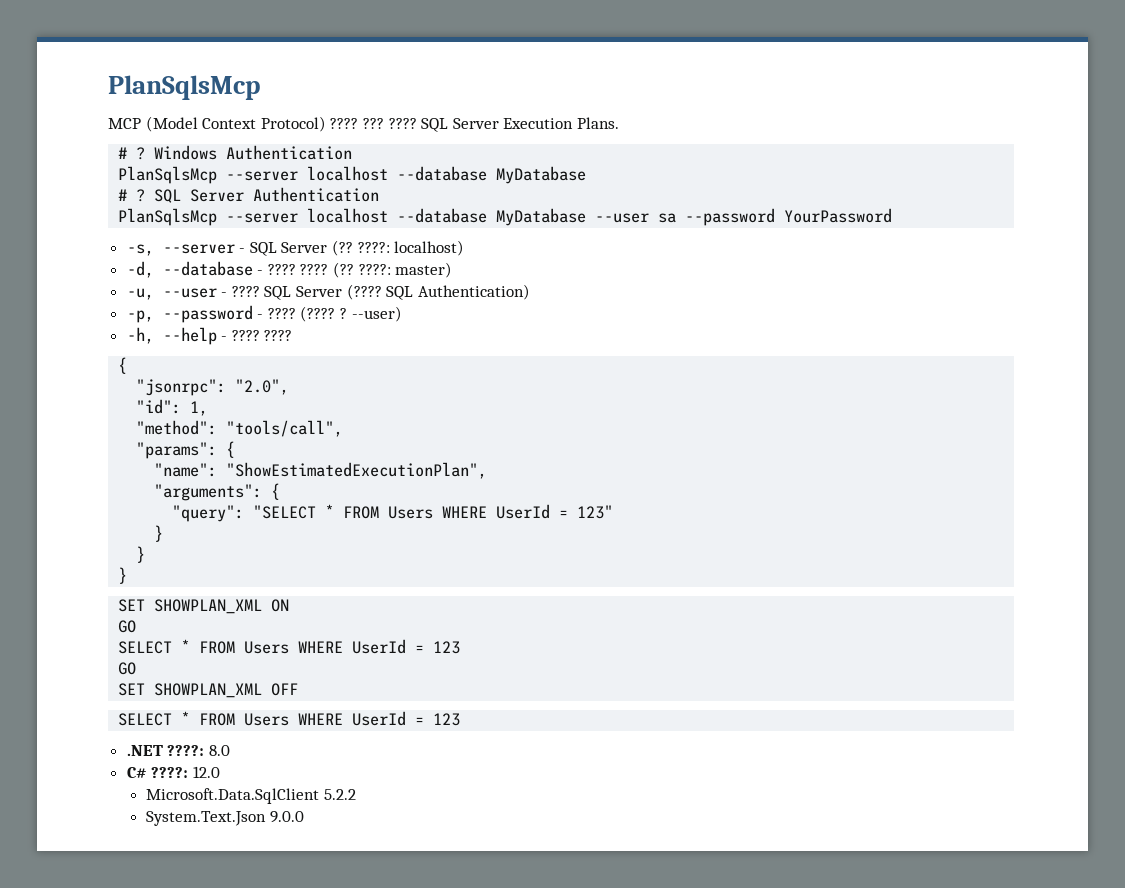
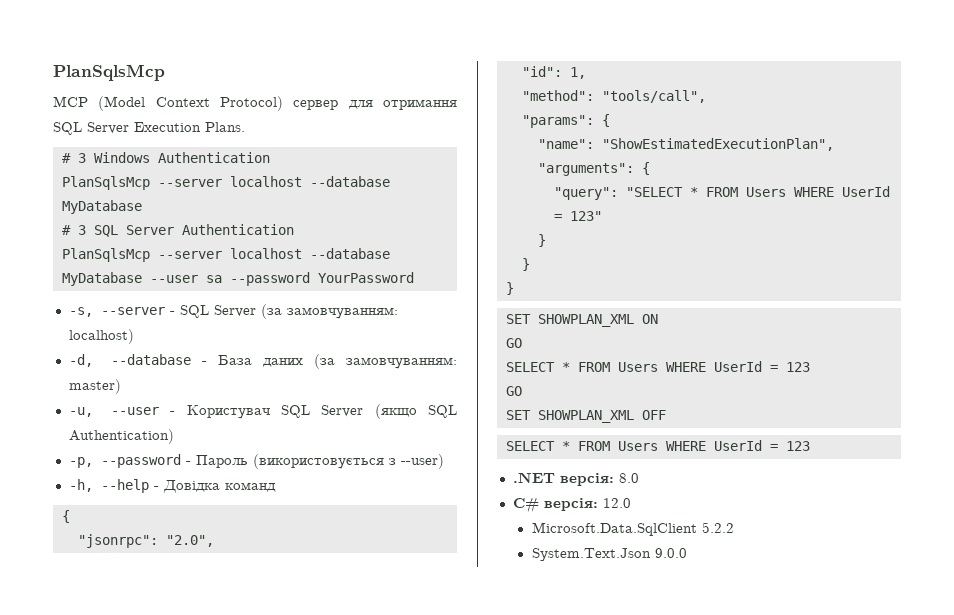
[330,118,417,129] ???? ??? ???? -> [293,99,457,110] сервер для отримання
[136,147,146,160] ? -> [77,153,86,163] З
[136,189,146,202] ? -> [77,225,86,235] З
[332,240,390,256] (?? ????: -> [260,304,398,319] (за замовчуванням:
[267,262,391,278] ???? ???? (?? ????: -> [217,354,457,369] База даних (за замовчуванням:
[231,284,382,300] ???? SQL Server (???? -> [186,404,417,419] Користувач SQL Server (якщо
[267,306,348,322] ???? (???? ? -> [195,454,396,469] Пароль (використовується з
[231,330,293,341] ???? ???? -> [162,480,276,493] Довідка команд
[167,745,205,756] ????: -> [559,473,614,486] версія:
[151,767,189,778] ????: -> [543,498,598,511] версія:

